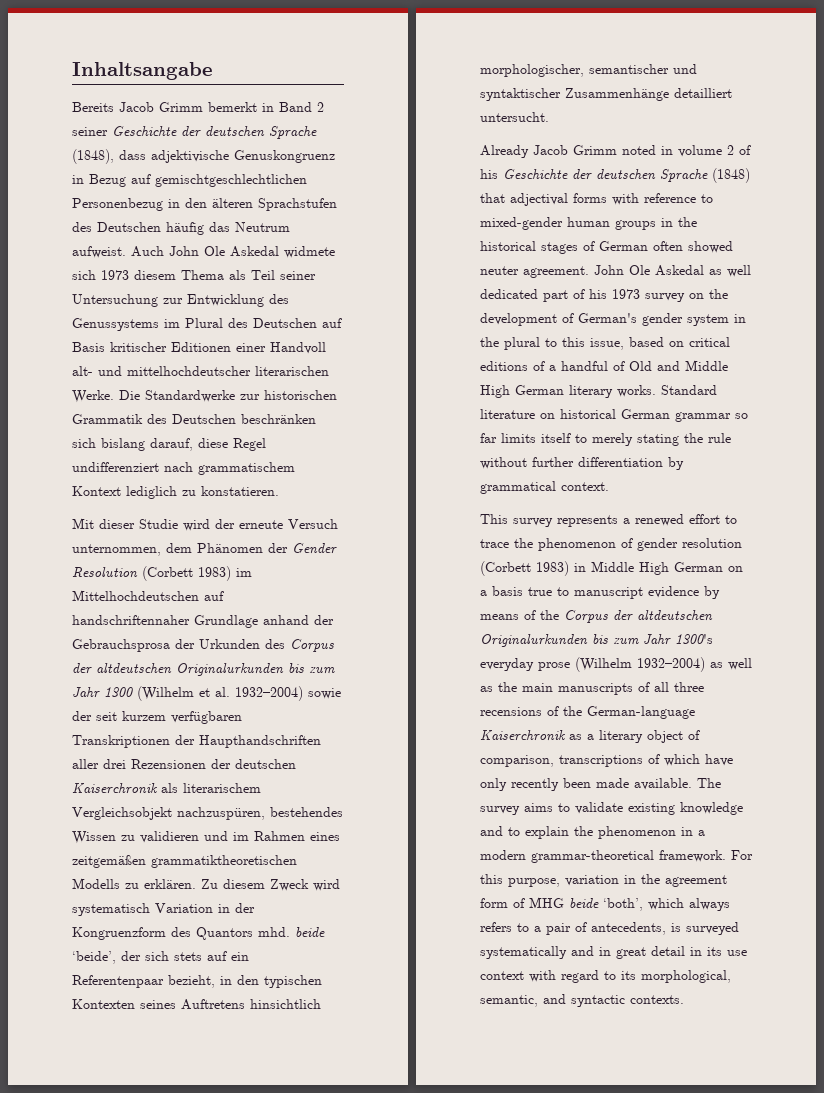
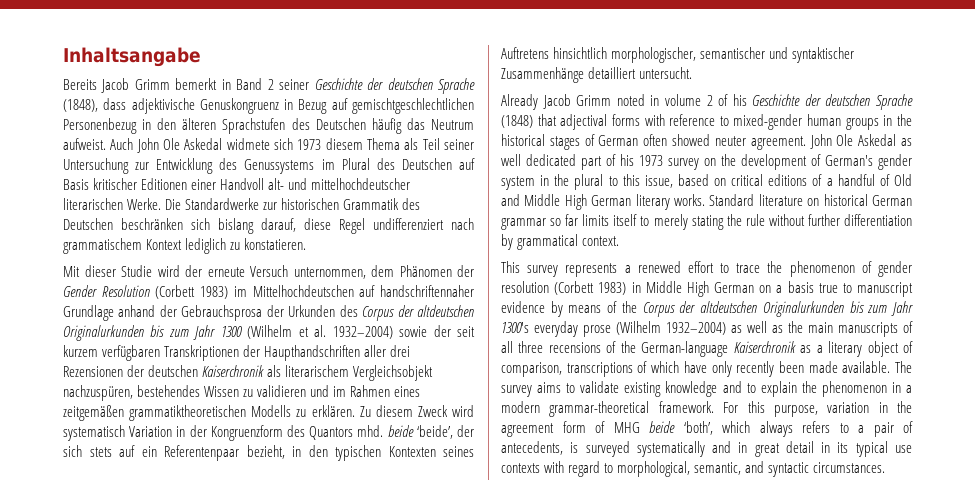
[727,950,747,956] [480,971,524,980] use context -> [855,441,912,457] [501,463,540,473] typical use contexts
[621,971,636,980] its -> (614, 468) none
[630,995,684,1004] contexts. -> [813,462,886,473] circumstances.

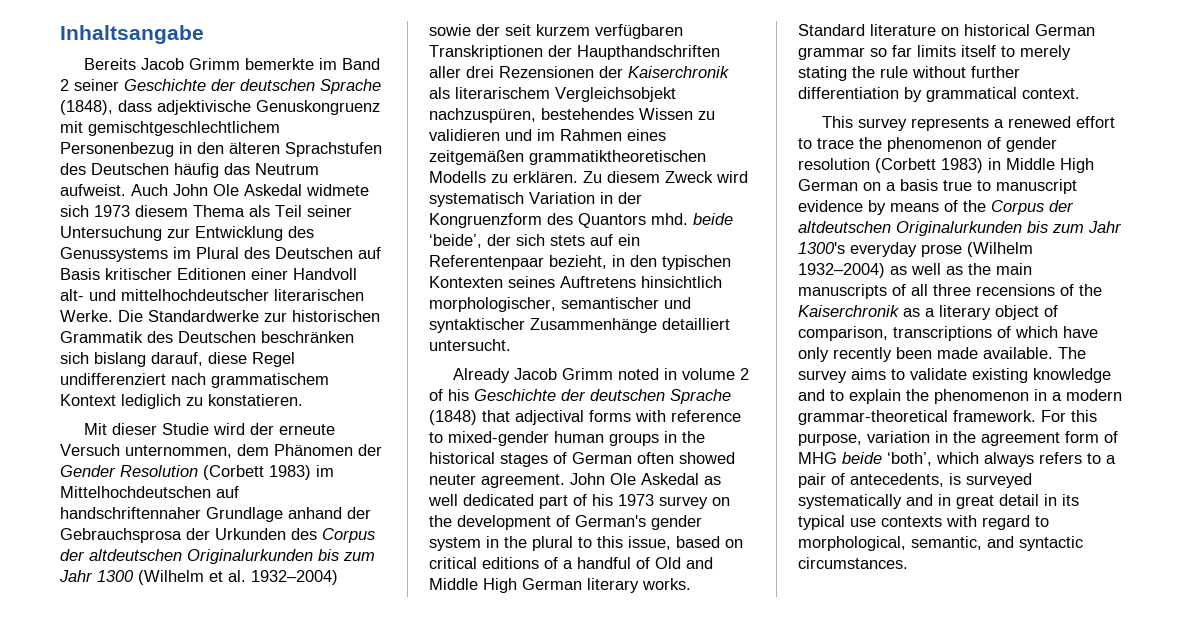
[175,78,231,90] bemerkt in -> [245,58,338,70] bemerkte im
[284,98,474,114] in Bezug auf gemischtgeschlechtlichen -> [60,121,280,136] mit gemischtgeschlechtlichem
[148,365,199,377] deutschen -> (623, 72) none
[641,341,729,357] German-language -> (1102, 290) none

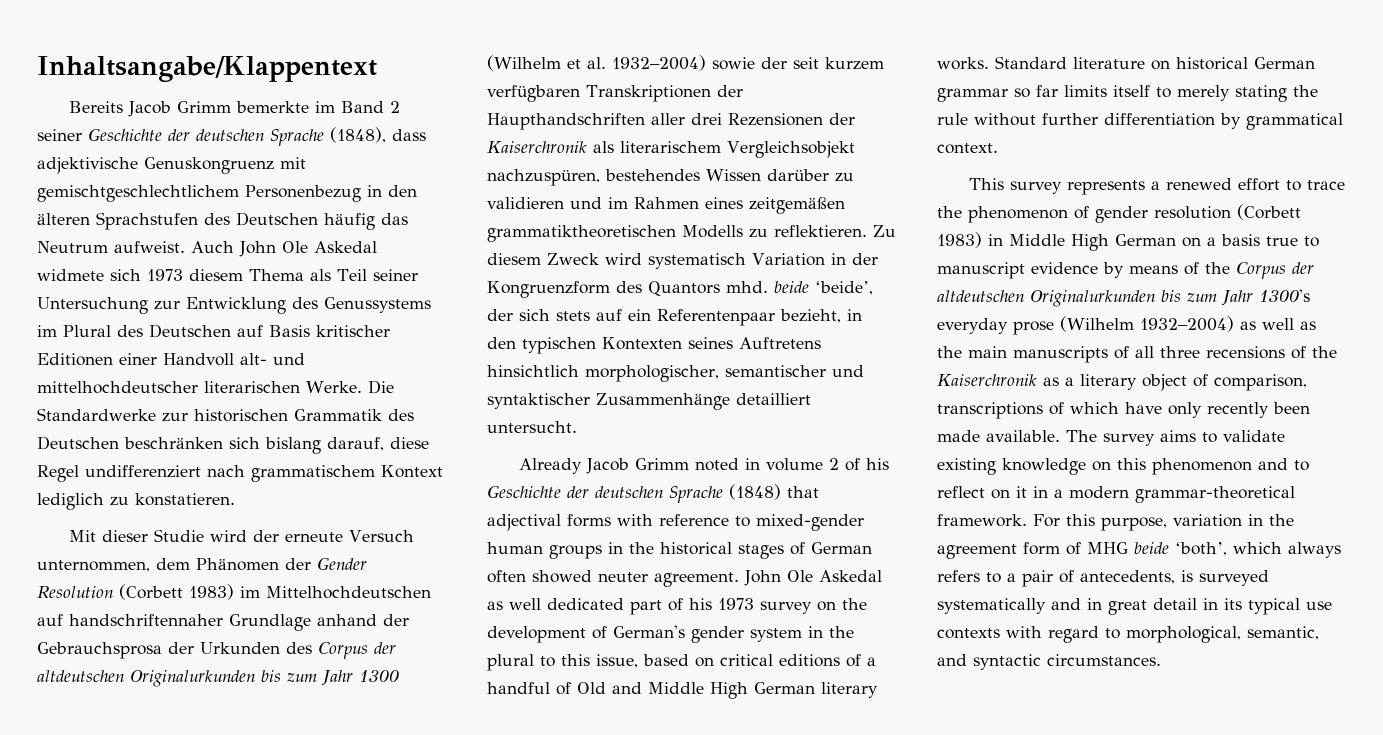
[60,25,204,44] Inhaltsangabe -> [37,56,377,82] Inhaltsangabe/Klappentext
(693, 114) none -> [767,169,829,181] darüber
[513,171,578,183] erklären. -> [774,225,867,237] reflektieren.
[798,389,1029,404] and to explain the phenomenon -> [1092,458,1309,475] [937,486,1027,499] on this phenomenon and to reflect on it

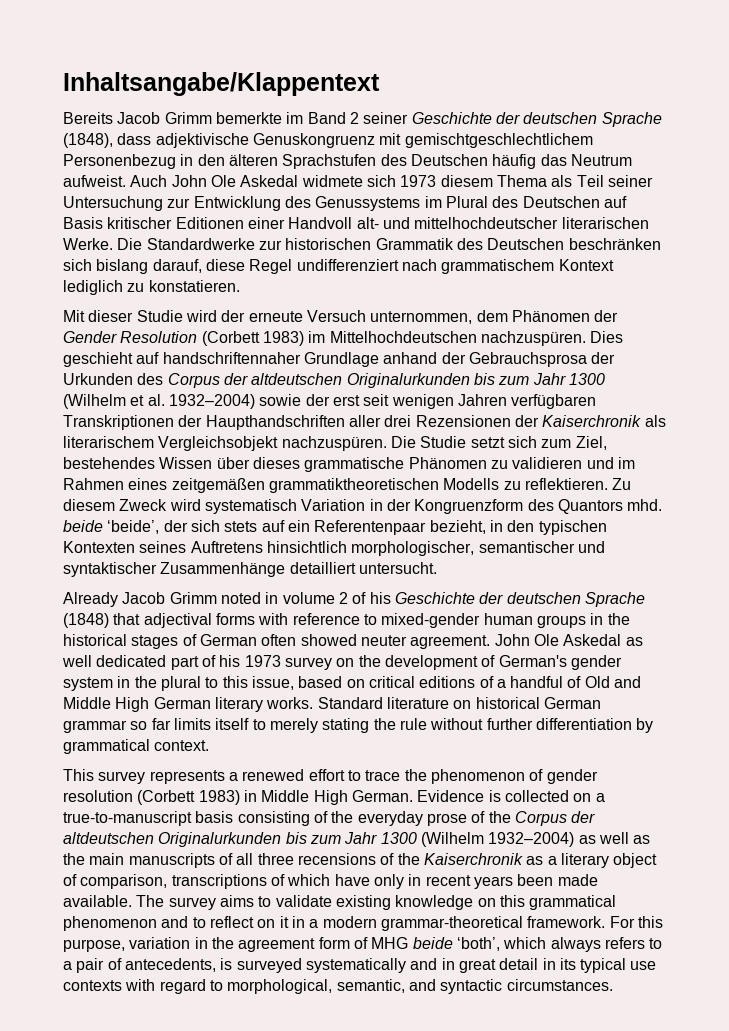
(431, 592) none -> [480,331,624,346] [63,352,133,367] nachzuspüren. Dies geschieht
[793,57,884,70] seit kurzem -> [332,394,507,409] erst seit wenigen Jahren
[487,169,829,186] nachzuspüren, bestehendes Wissen darüber -> [281,436,607,451] [63,457,487,472] nachzuspüren. Die Studie setzt sich zum Ziel, bestehendes Wissen über dieses grammatische Phänomen
[1115,234,1319,247] [937,262,1178,279] German on a basis true to manuscript evidence by means -> [351,790,605,802] [63,811,467,826] German. Evidence is collected on a true-to-manuscript basis consisting of the everyday prose
[1259,289,1310,302] [937,318,1054,335] 1300's everyday prose -> [380,832,417,844] 1300
[1207,402,1269,418] recently -> [408,874,513,889] in recent years
(1146, 464) none -> [529,895,617,910] grammatical

